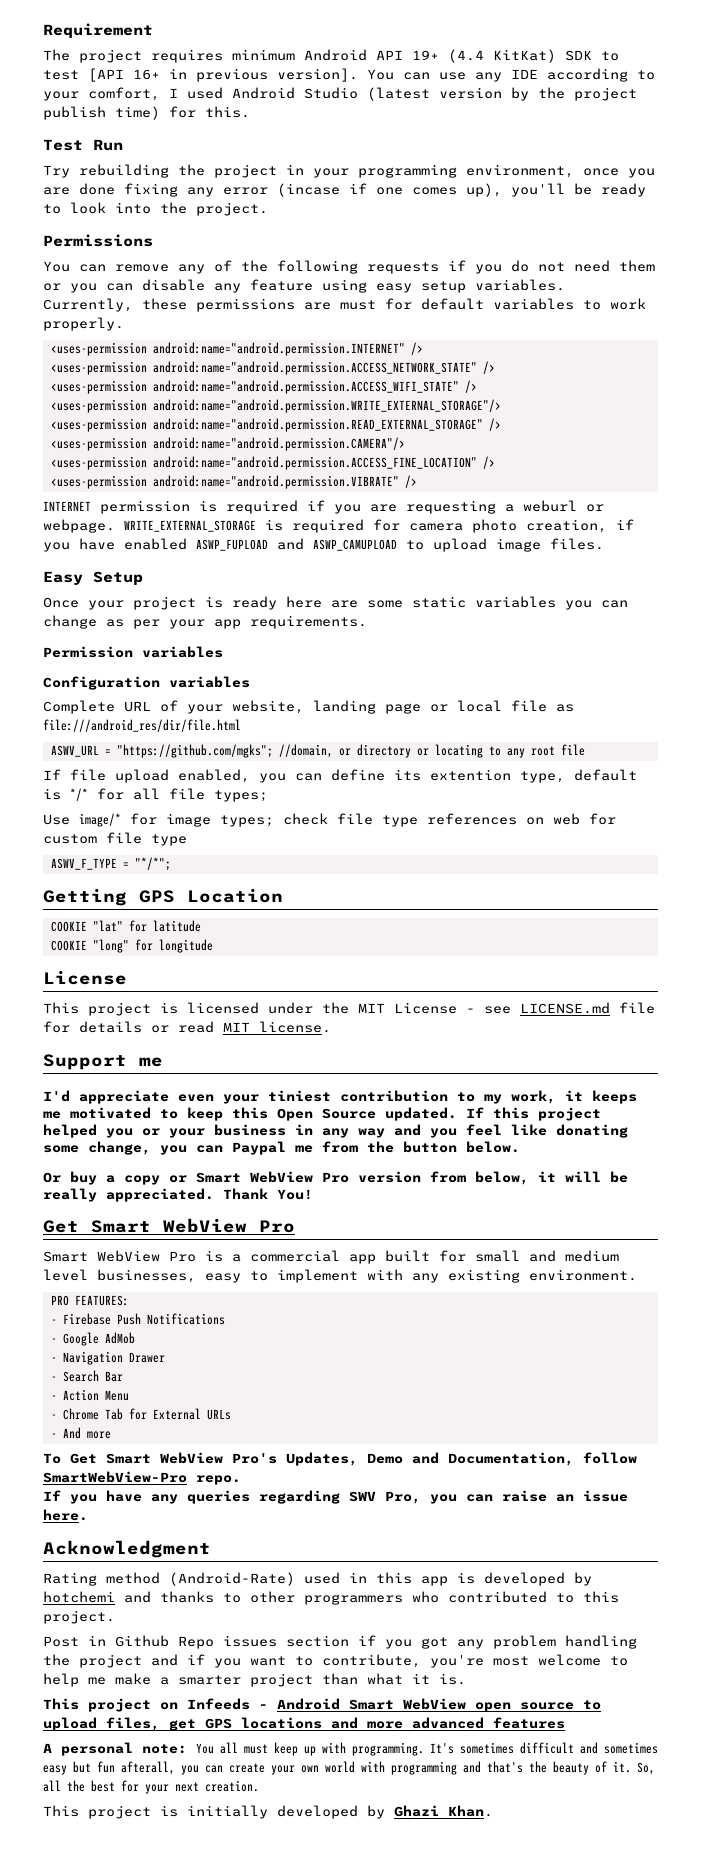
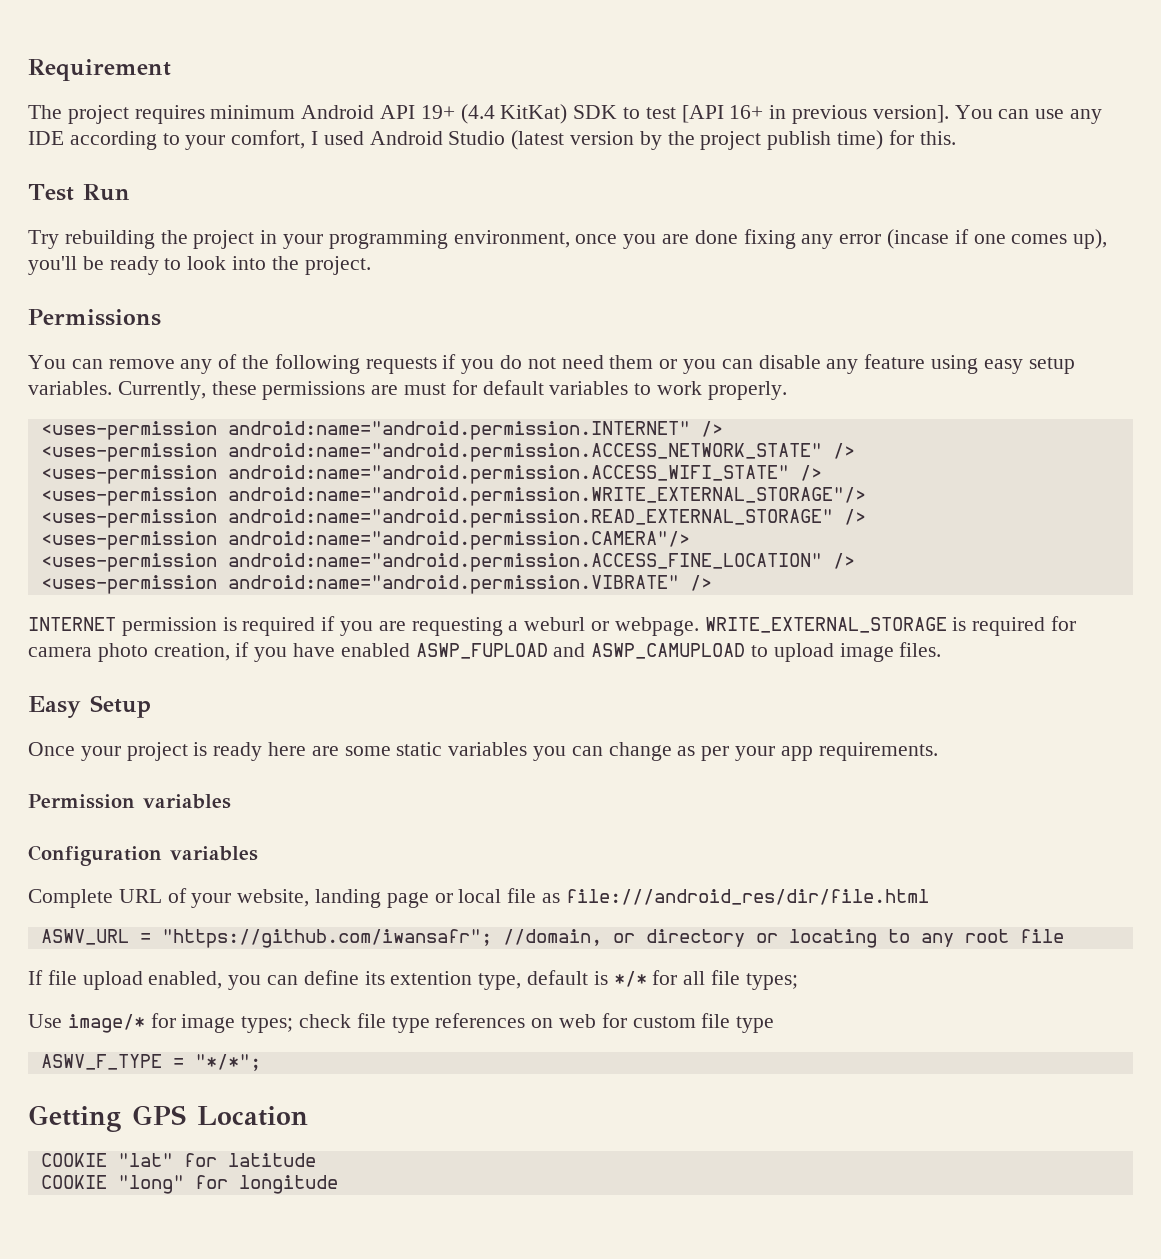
[116,744,273,758] "https://github.com/mgks"; -> [161,929,492,948] "https://github.com/iwansafr";
[43,970,127,985] [43,1002,655,1016] [43,1021,331,1033] [43,1054,163,1070] [43,1090,637,1104] [43,1107,601,1121] [43,1124,628,1138] [43,1141,520,1155] [43,1171,628,1185] [43,1188,313,1202] [43,1218,295,1233] [43,1250,619,1264] [43,1269,637,1283] [50,1295,129,1306] [50,1313,225,1325] [50,1332,135,1346] [50,1351,165,1365] [50,1370,123,1382] [50,1389,129,1401] [50,1408,231,1420] [50,1427,111,1439] [43,1452,637,1466] [43,1471,241,1485] [43,1490,628,1504] [43,1509,88,1521] [43,1540,211,1558] [43,1572,592,1586] [43,1591,619,1605] [43,1610,115,1624] [43,1635,637,1649] [43,1654,628,1668] [43,1673,466,1687] [43,1698,601,1712] [43,1717,565,1731] [43,1742,658,1756] [43,1761,655,1775] [43,1780,259,1794] [43,1805,493,1819] // License // This project is licensed under the MIT License - see LICENSE.md file for details or read MIT license. // Support me // I'd appreciate even your tiniest contribution to my work, it keeps me motivated to keep this Open Source updated. If this project helped you or your business in any way and you feel like donating some change, you can Paypal me from the button below. // Or buy a copy or Smart WebView Pro version from below, it will be really appreciated. Thank You! // Get Smart WebView Pro // Smart WebView Pro is a commercial app built for small and medium level businesses, easy to implement with any existing environment. // PRO FEATURES: // - Firebase Push Notifications // - Google AdMob // - Navigation Drawer // - Search Bar // - Action Menu // - Chrome Tab for External URLs // - And more // To Get Smart WebView Pro's Updates, Demo and Documentation, follow SmartWebView-Pro repo. // If you have any queries regarding SWV Pro, you can raise an issue here. // Acknowledgment // Rating method (Android-Rate) used in this app is developed by hotchemi and thanks to other programmers who contributed to this project. // Post in Github Repo issues section if you got any problem handling the project and if you want to contribute, you're most welcome to help me make a smarter project than what it is. // This project on Infeeds - Android Smart WebView open source to upload files, get GPS locations and more advanced features // A personal note: You all must keep up with programming. It's sometimes difficult and sometimes easy but fun afterall, you can create your own world with programming and that's the beauty of it. So, all the best for your next creation. // This project is initially developed by Ghazi Khan. -> (338, 1184) none

